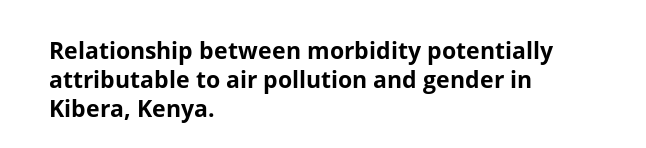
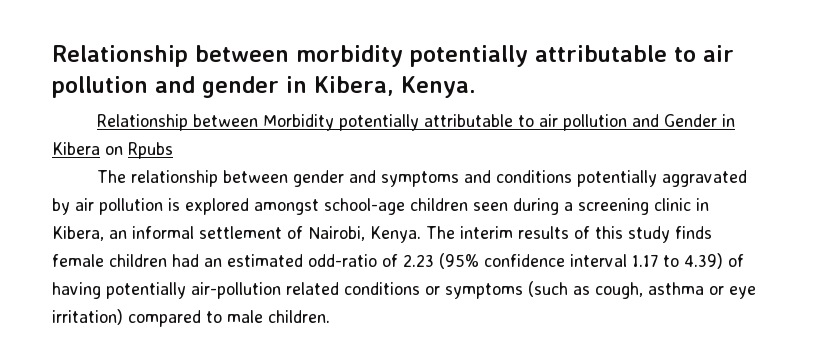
(216, 111) none -> [96,114,735,131] [52,142,173,159] [96,170,747,187] [52,198,709,215] [52,226,712,243] [52,253,744,269] [52,281,756,299] [52,309,330,327] // Relationship between Morbidity potentially attributable to air pollution and Gender in Kibera on Rpubs // The relationship between gender and symptoms and conditions potentially aggravated by air pollution is explored amongst school-age children seen during a screening clinic in Kibera, an informal settlement of Nairobi, Kenya. The interim results of this study finds female children had an estimated odd-ratio of 2.23 (95% confidence interval 1.17 to 4.39) of having potentially air-pollution related conditions or symptoms (such as cough, asthma or eye irritation) compared to male children.

